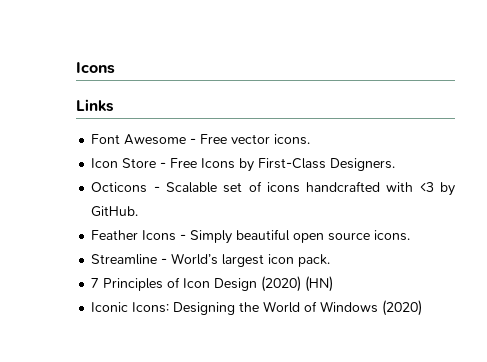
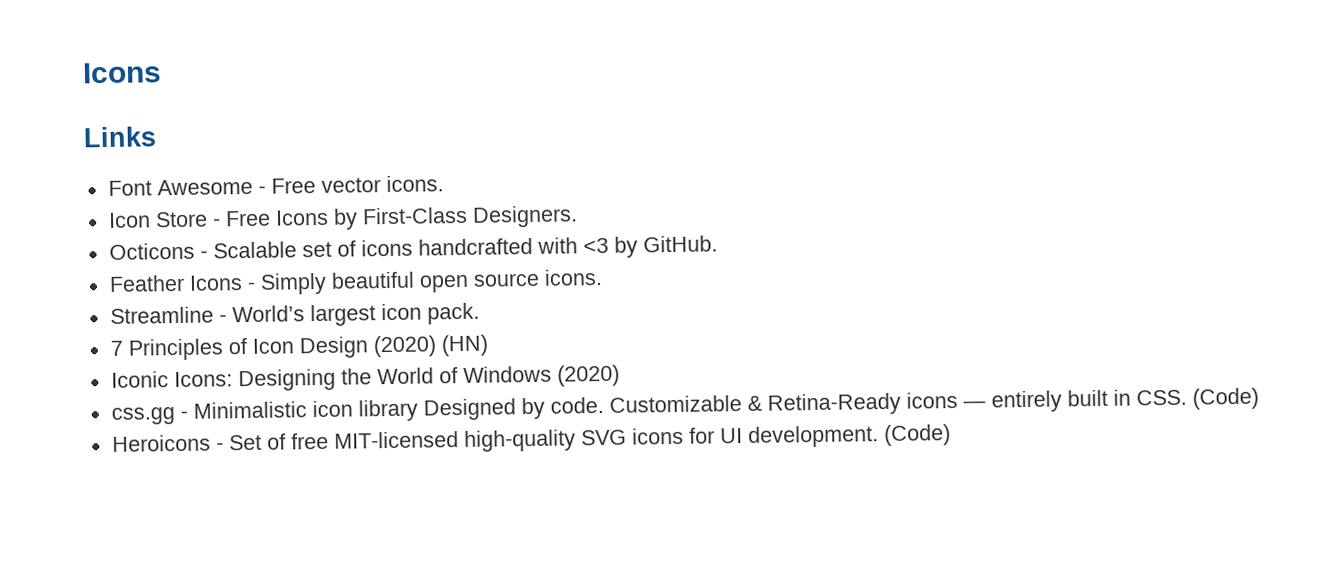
(423, 308) none -> [110,387,1259,425] [111,424,951,452] // css.gg - Minimalistic icon library Designed by code. Customizable & Retina-Ready icons — entirely built in CSS. (Code) // Heroicons - Set of free MIT-licensed high-quality SVG icons for UI development. (Code)

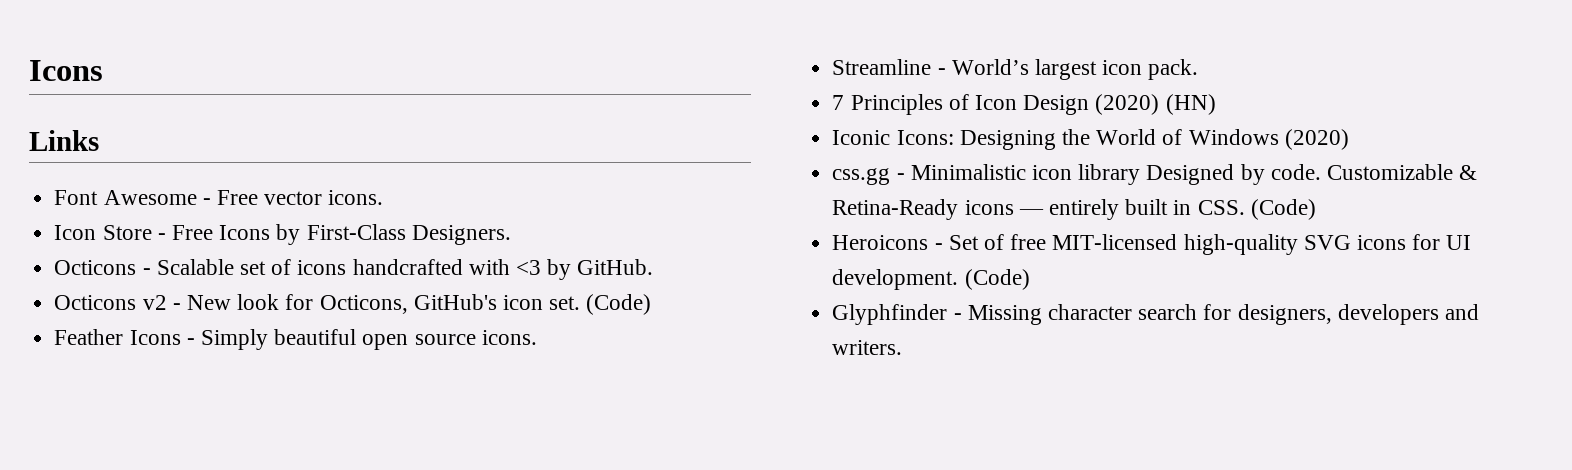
(718, 244) none -> [54,294,652,315] // Octicons v2 - New look for Octicons, GitHub's icon set. (Code)
(951, 435) none -> [832,304,1479,325] [832,340,903,355] // Glyphfinder - Missing character search for designers, developers and writers.

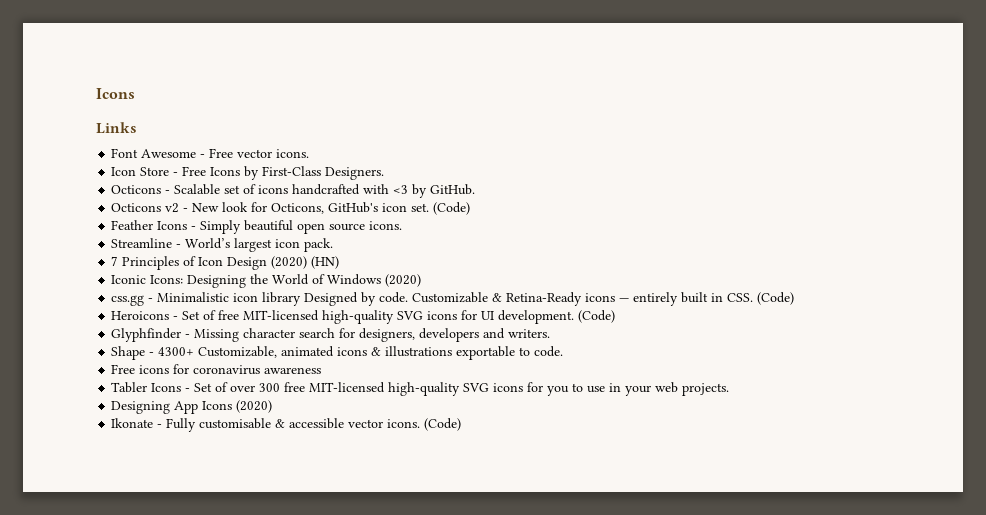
(903, 347) none -> [111,346,564,360] [111,364,322,375] [111,382,730,396] [111,400,273,414] [111,418,462,432] // Shape - 4300+ Customizable, animated icons & illustrations exportable to code. // Free icons for coronavirus awareness // Tabler Icons - Set of over 300 free MIT-licensed high-quality SVG icons for you to use in your web projects. // Designing App Icons (2020) // Ikonate - Fully customisable & accessible vector icons. (Code)

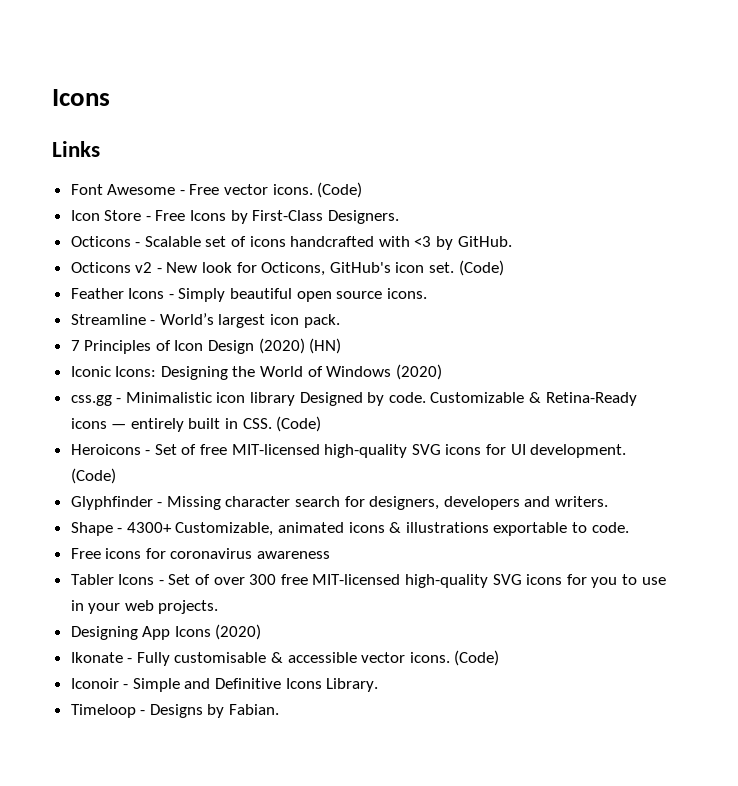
(310, 153) none -> [317,182,363,198] (Code)
(462, 424) none -> [70,678,379,692] [70,704,280,718] // Iconoir - Simple and Definitive Icons Library. // Timeloop - Designs by Fabian.

